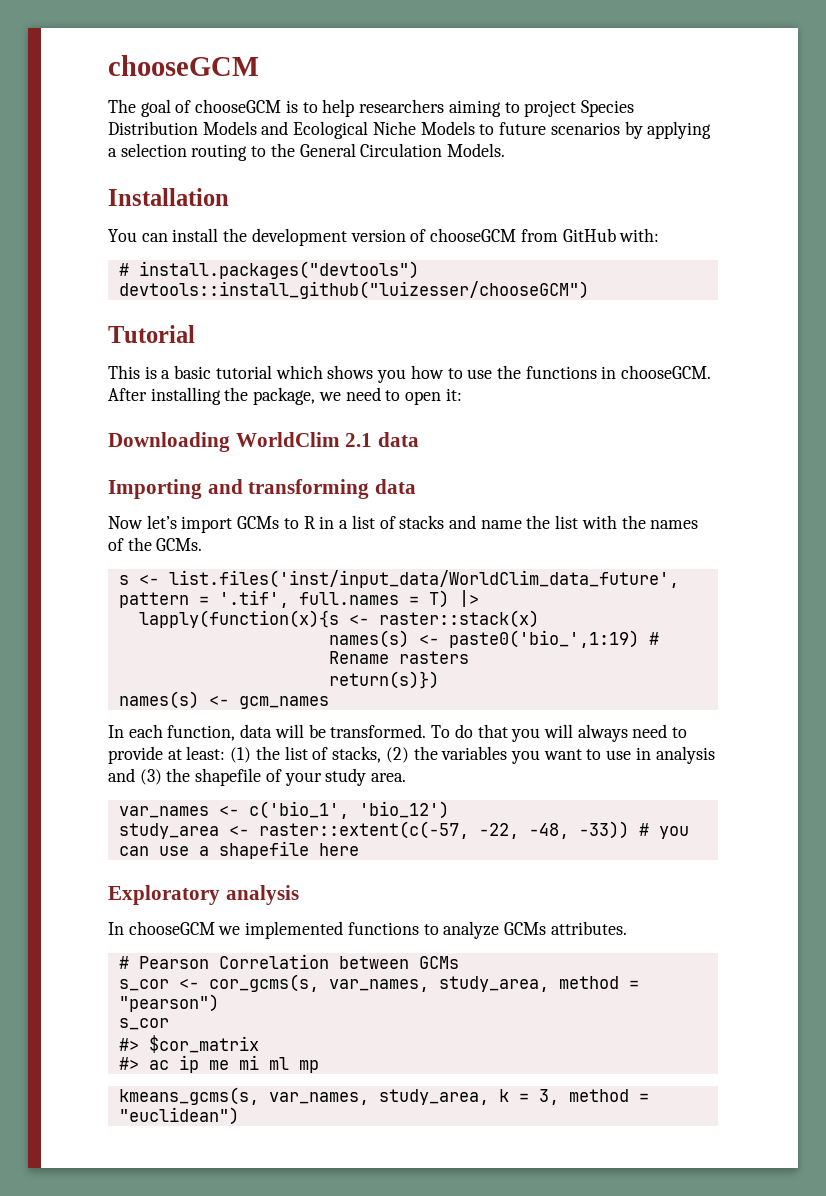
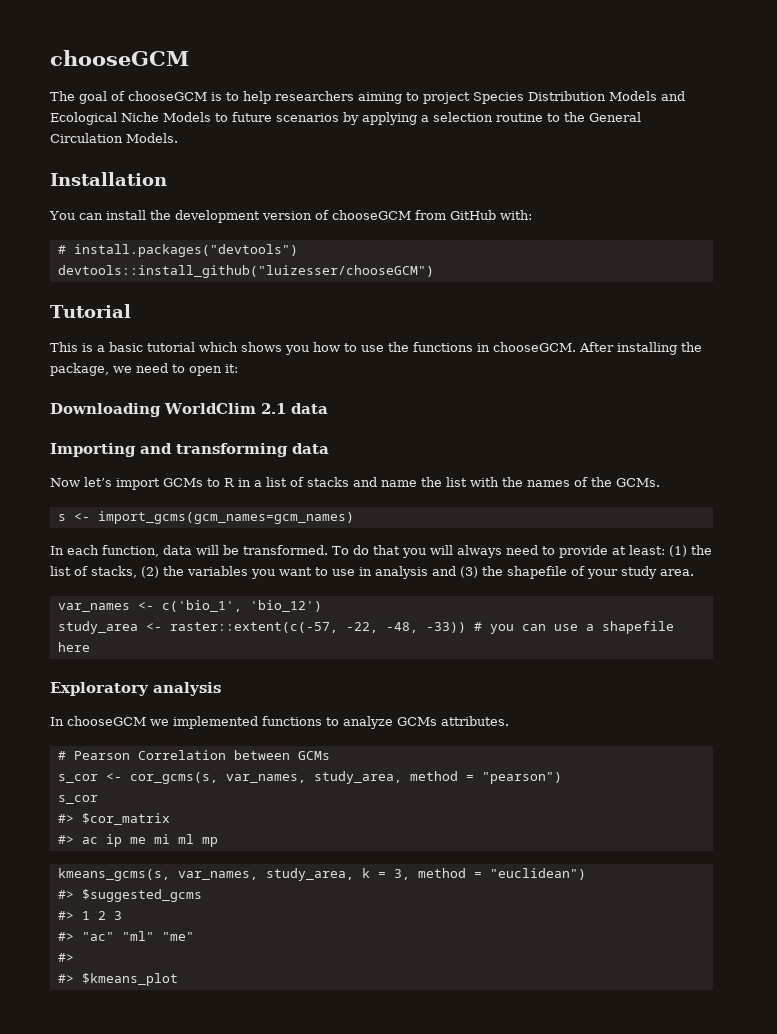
[191,144,248,161] routing -> [496,113,543,122] routine
[168,570,679,588] [118,590,479,608] [138,610,539,628] [328,630,659,648] [328,651,469,664] [328,671,439,689] [118,691,329,709] list.files('inst/input_data/WorldClim_data_future', pattern = '.tif', full.names = T) |> // lapply(function(x){s <- raster::stack(x) // names(s) <- paste0('bio_',1:19) # Rename rasters // return(s)}) // names(s) <- gcm_names -> [97,511,354,524] import_gcms(gcm_names=gcm_names)
(239, 1116) none -> [57,889,202,902] [57,911,122,920] [57,931,194,941] [57,953,74,962] [57,973,178,986] // #> $suggested_gcms // #> 1 2 3 // #> "ac" "ml" "me" // #> // #> $kmeans_plot

